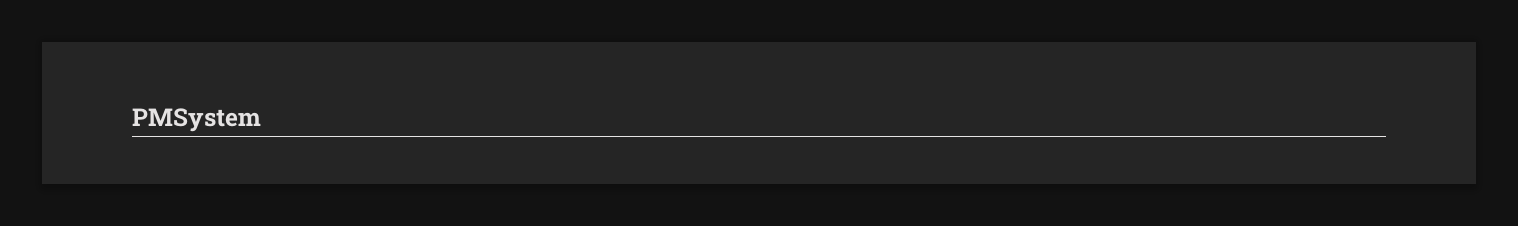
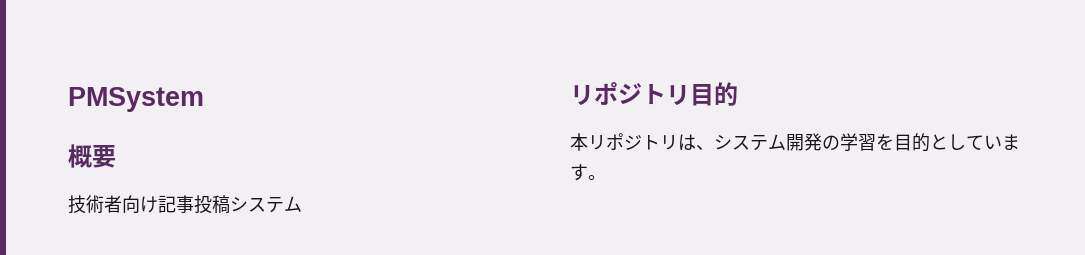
(261, 120) none -> [68,144,116,168] [68,195,302,214] [570,82,738,106] [570,133,1020,152] [570,164,606,181] // 概要 // 技術者向け記事投稿システム // リポジトリ目的 // 本リポジトリは、システム開発の学習を目的としています。

